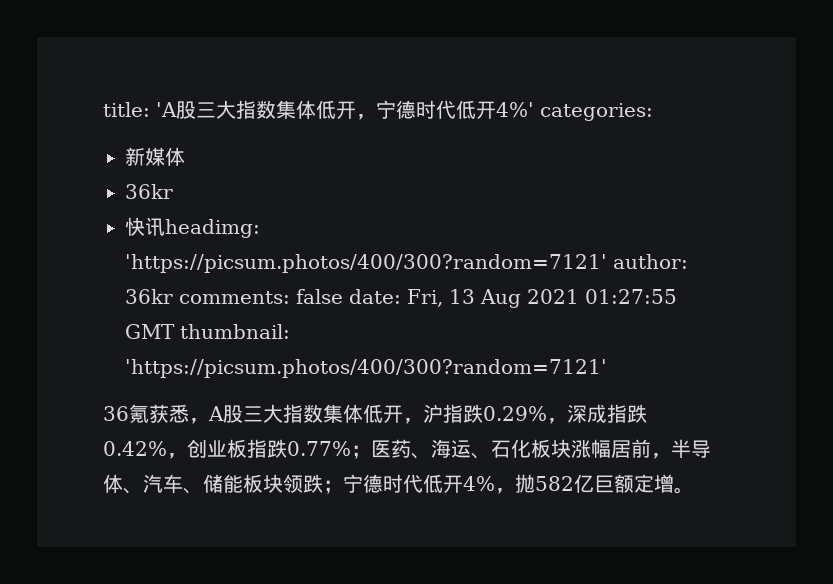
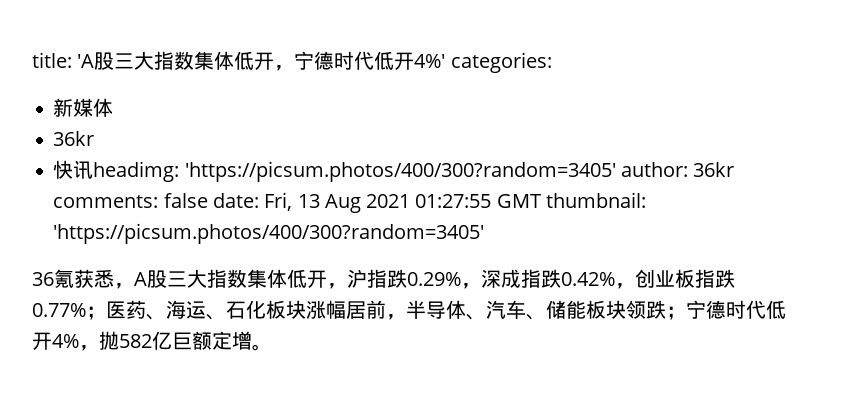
[125,254,607,273] 'https://picsum.photos/400/300?random=7121' -> [184,161,616,182] 'https://picsum.photos/400/300?random=3405'
[125,359,607,378] 'https://picsum.photos/400/300?random=7121' -> [53,223,485,244] 'https://picsum.photos/400/300?random=3405'

